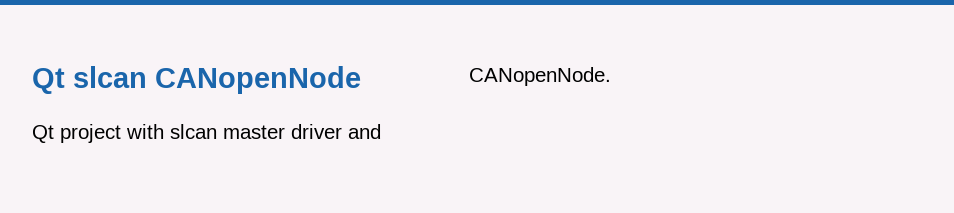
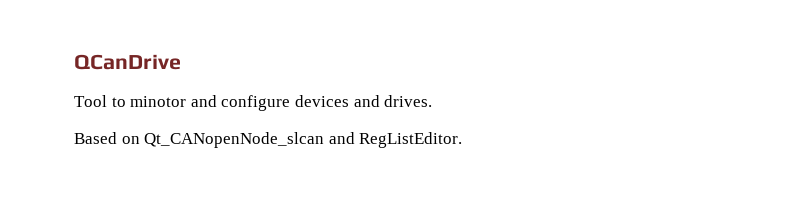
[32,66,361,94] [32,124,381,143] [469,67,611,86] Qt slcan CANopenNode // Qt project with slcan master driver and CANopenNode. -> [74,54,181,70] [74,95,433,111] [74,132,463,148] QCanDrive // Tool to minotor and configure devices and drives. // Based on Qt_CANopenNode_slcan and RegListEditor.

